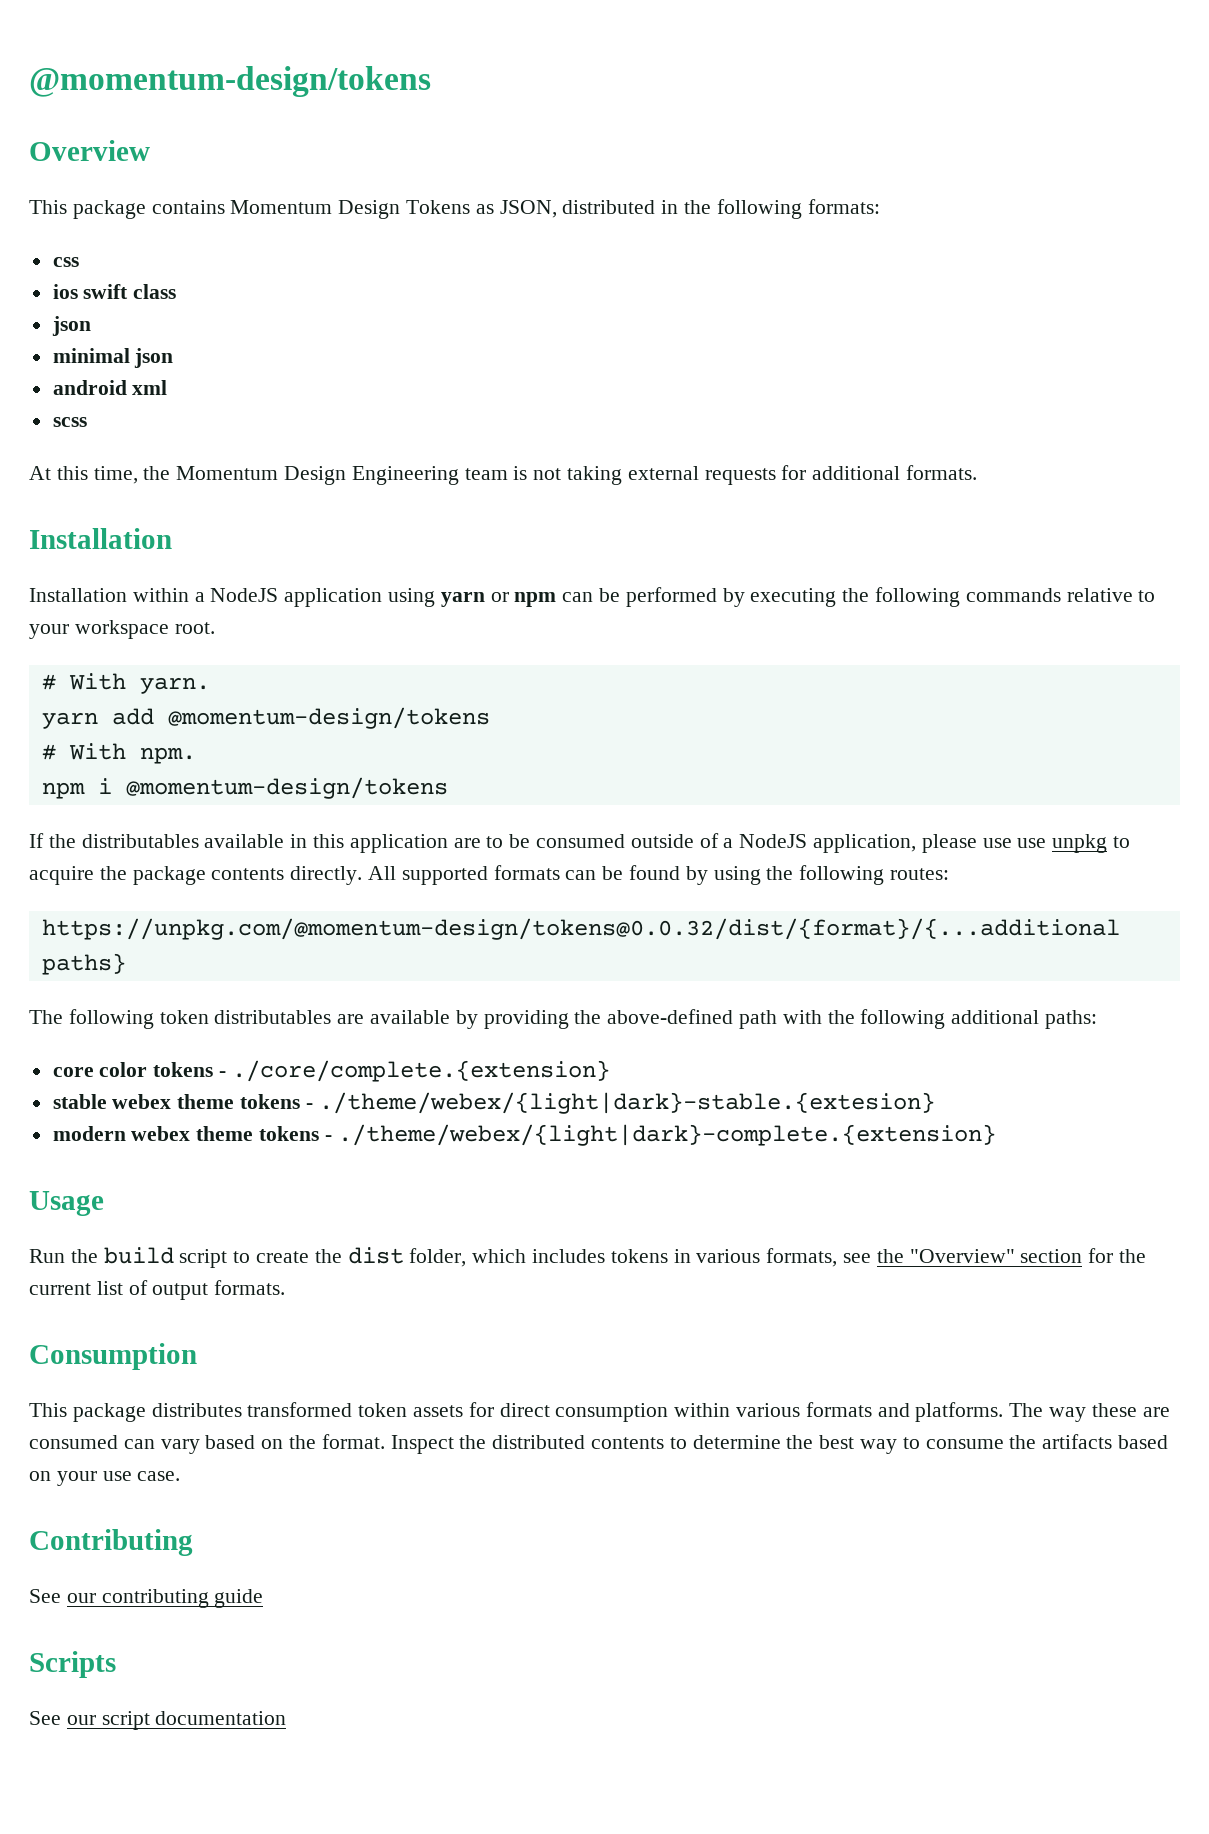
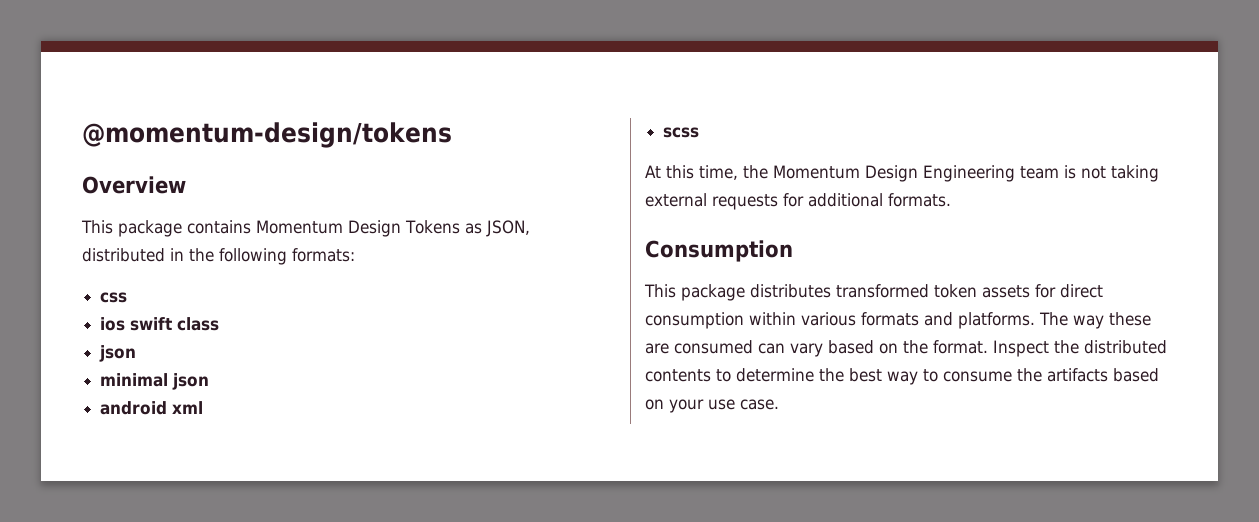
[29,528,172,549] [29,587,1156,607] [29,620,215,639] [41,673,210,694] [41,707,490,729] [41,743,196,764] [41,777,448,799] [29,833,1131,853] [29,865,950,885] [41,918,1120,940] [41,953,126,975] [29,1009,1098,1029] [52,1060,610,1082] [52,1092,935,1114] [52,1124,996,1146] [29,1191,104,1216] [29,1247,1147,1268] [29,1280,286,1300] // Installation // Installation within a NodeJS application using yarn or npm can be performed by executing the following commands relative to your workspace root. // # With yarn. // yarn add @momentum-design/tokens // # With npm. // npm i @momentum-design/tokens // If the distributables available in this application are to be consumed outside of a NodeJS application, please use use unpkg to acquire the package contents directly. All supported formats can be found by using the following routes: // https://unpkg.com/@momentum-design/tokens@0.0.32/dist/{format}/{...additional paths} // The following token distributables are available by providing the above-defined path with the following additional paths: // core color tokens - ./core/complete.{extension} // stable webex theme tokens - ./theme/webex/{light|dark}-stable.{extesion} // modern webex theme tokens - ./theme/webex/{light|dark}-complete.{extension} // Usage // Run the build script to create the dist folder, which includes tokens in various formats, see the "Overview" section for the current list of output formats. -> (951, 200) none
[29,1529,193,1556] [29,1589,264,1608] [29,1651,116,1678] [29,1711,287,1730] // Contributing // See our contributing guide // Scripts // See our script documentation -> (779, 404) none

